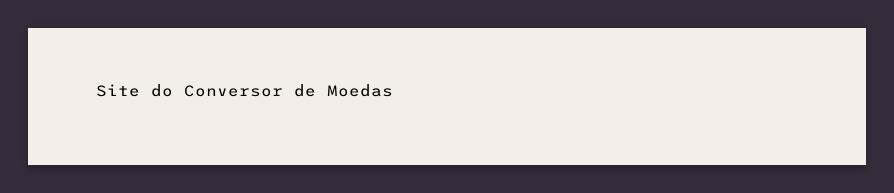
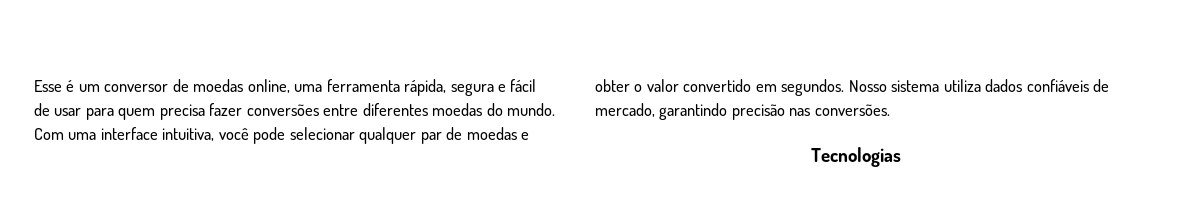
[96,84,393,97] Site do Conversor de Moedas -> [34,79,537,96] [34,103,556,120] [34,127,530,144] [595,79,1110,96] [595,103,890,120] [811,147,901,167] Esse é um conversor de moedas online, uma ferramenta rápida, segura e fácil de usar para quem precisa fazer conversões entre diferentes moedas do mundo. Com uma interface intuitiva, você pode selecionar qualquer par de moedas e obter o valor convertido em segundos. Nosso sistema utiliza dados confiáveis de mercado, garantindo precisão nas conversões. // Tecnologias

